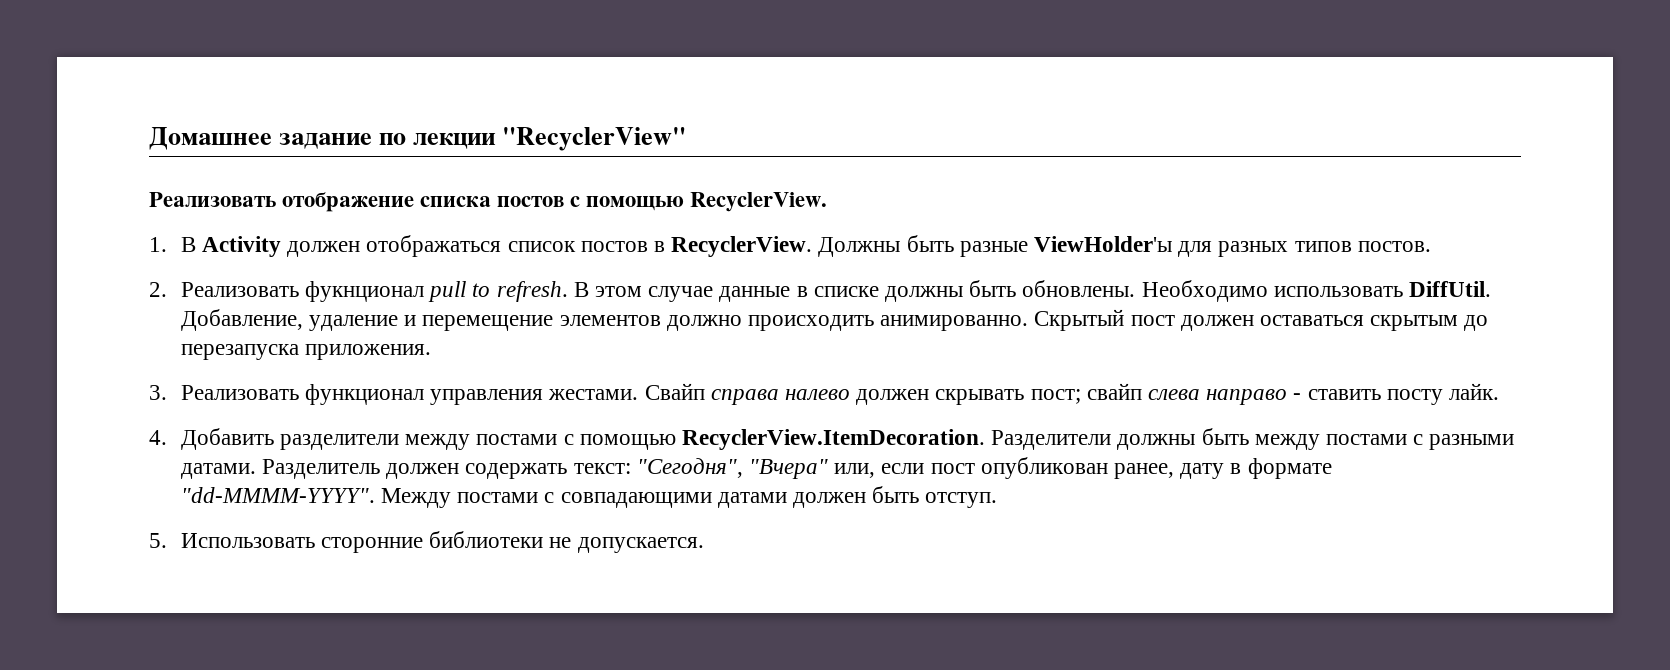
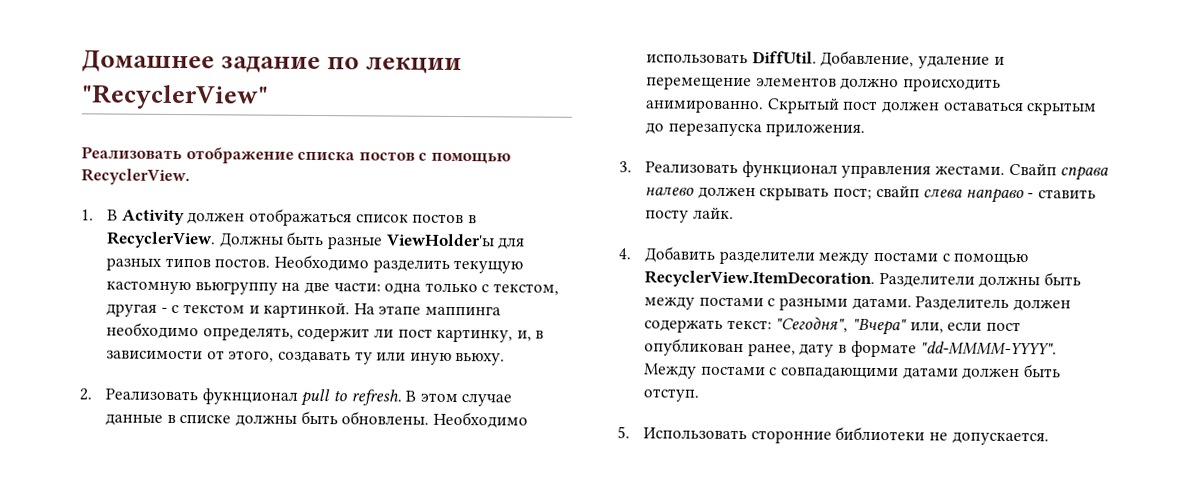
(1431, 246) none -> [274,254,524,274] [106,280,560,296] [106,301,502,319] [106,322,545,343] [106,349,506,366] Необходимо разделить текущую кастомную вьюгруппу на две части: одна только с текстом, другая - с текстом и картинкой. На этапе маппинга необходимо определять, содержит ли пост картинку, и, в зависимости от этого, создавать ту или иную вьюху.

